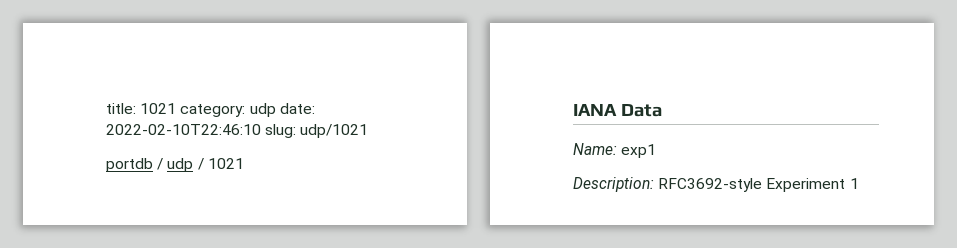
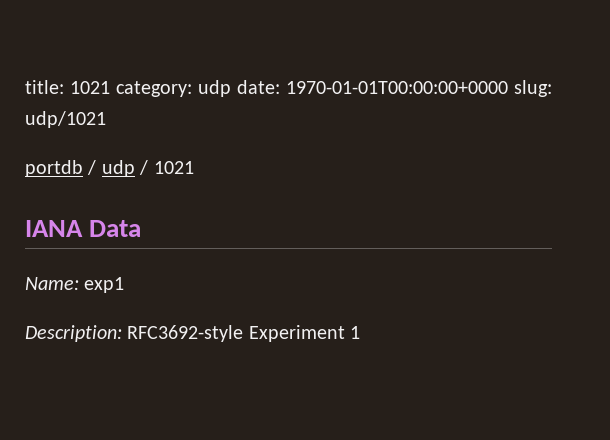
[106,124,261,135] 2022-02-10T22:46:10 -> [286,81,508,94] 1970-01-01T00:00:00+0000

